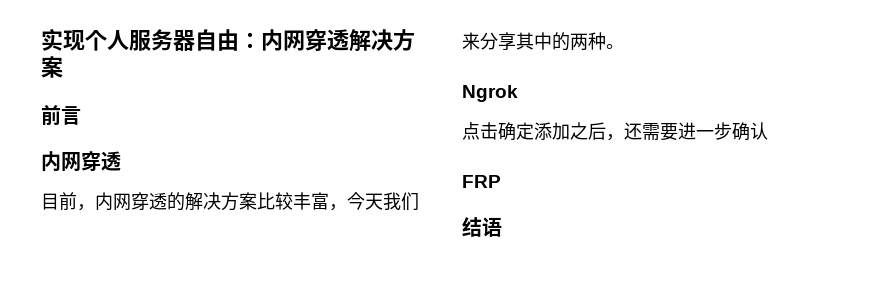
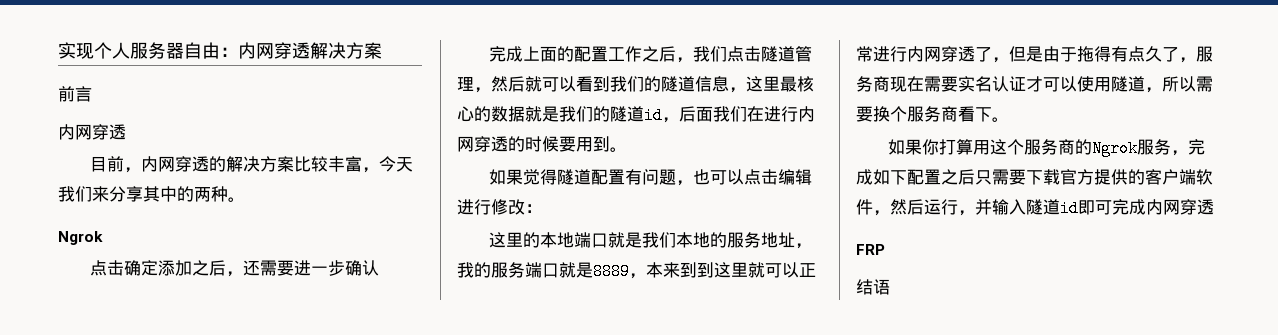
(768, 131) none -> [488,46,812,63] [457,76,814,93] [457,106,815,124] [457,136,627,152] [488,169,812,186] [457,199,542,215] [488,232,812,249] [457,262,816,280] [856,46,1213,63] [856,76,1213,93] [856,106,1009,122] [887,139,1205,157] [856,169,1213,185] [856,199,1214,217] // 完成上面的配置工作之后，我们点击隧道管理，然后就可以看到我们的隧道信息，这里最核心的数据就是我们的隧道id，后面我们在进行内网穿透的时候要用到。 // 如果觉得隧道配置有问题，也可以点击编辑进行修改： // 这里的本地端口就是我们本地的服务地址，我的服务端口就是8889，本来到到这里就可以正常进行内网穿透了，但是由于拖得有点久了，服务商现在需要实名认证才可以使用隧道，所以需要换个服务商看下。 // 如果你打算用这个服务商的Ngrok服务，完成如下配置之后只需要下载官方提供的客户端软件，然后运行，并输入隧道id即可完成内网穿透

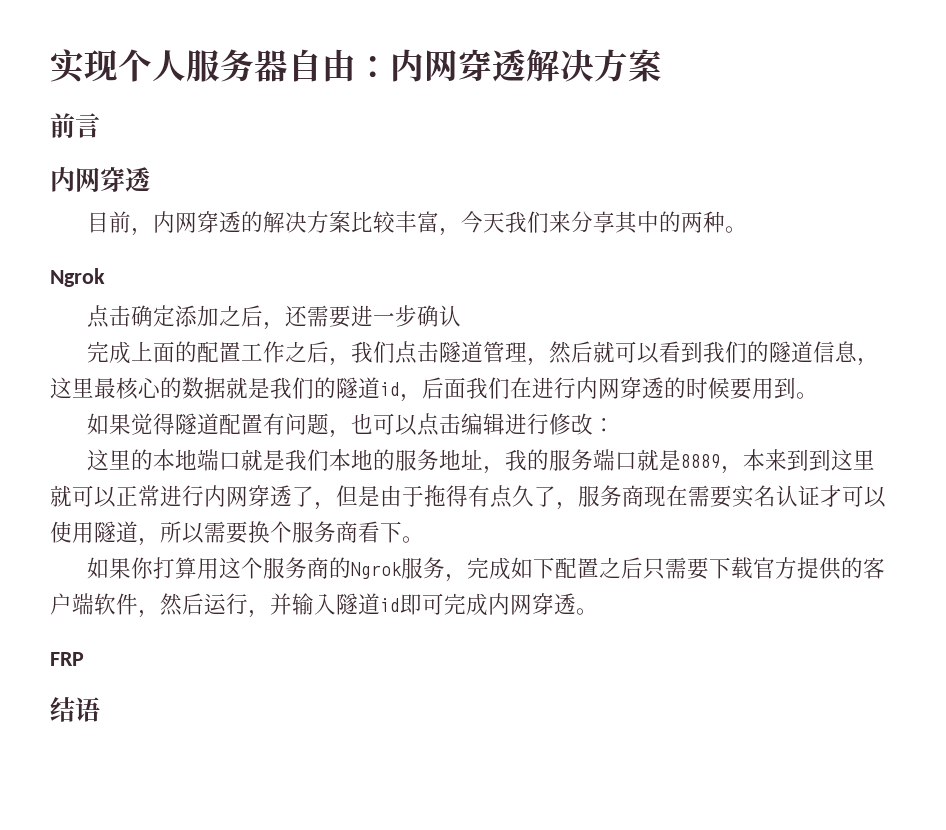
(1214, 207) none -> [576,608,598,615] 。

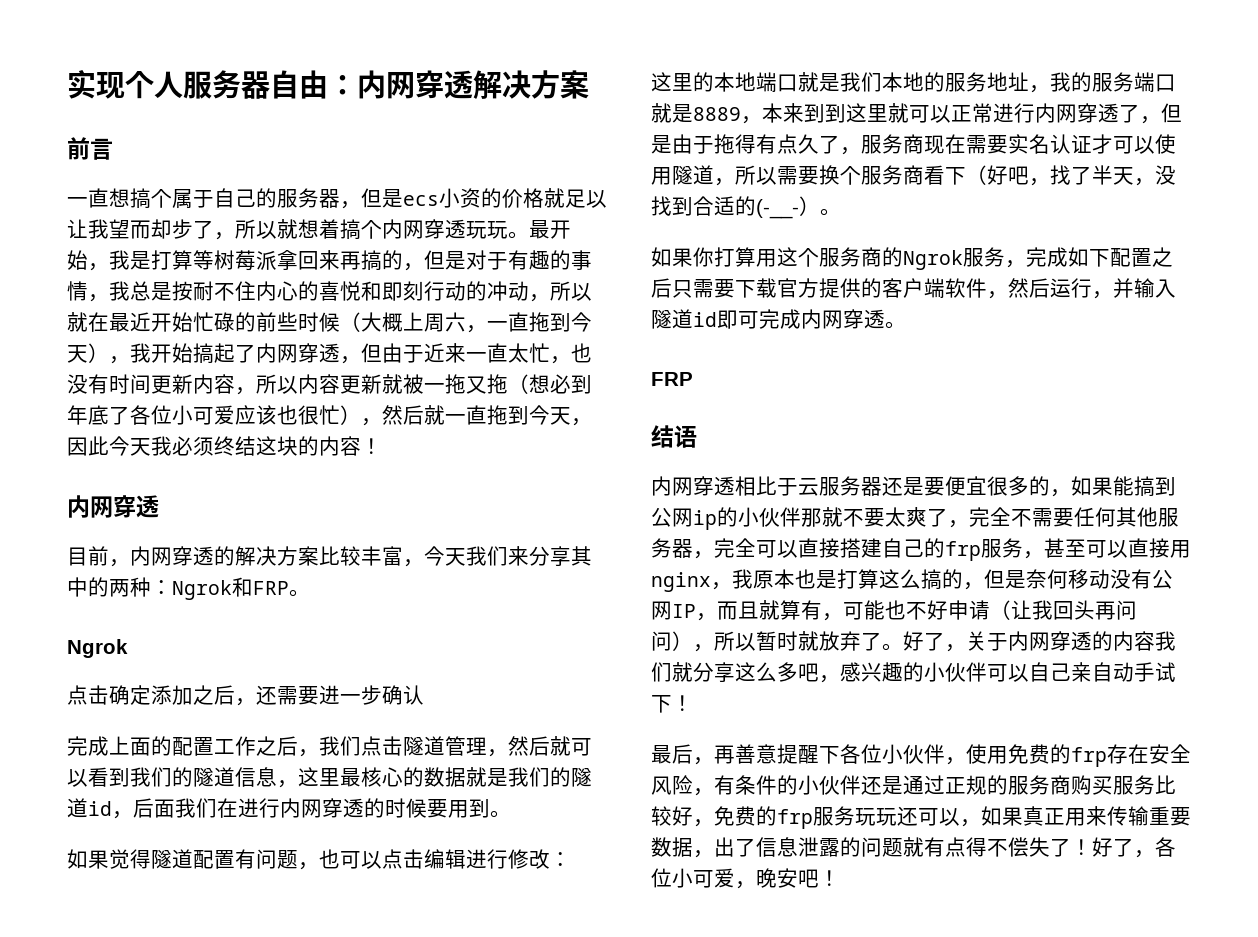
(100, 125) none -> [67,188,607,209] [67,219,571,240] [67,250,592,271] [67,281,592,302] [67,312,592,333] [67,343,592,364] [67,374,592,395] [67,405,592,426] [67,436,382,456] // 一直想搞个属于自己的服务器，但是ecs小资的价格就足以让我望而却步了，所以就想着搞个内网穿透玩玩。最开始，我是打算等树莓派拿回来再搞的，但是对于有趣的事情，我总是按耐不住内心的喜悦和即刻行动的冲动，所以就在最近开始忙碌的前些时候（大概上周六，一直拖到今天），我开始搞起了内网穿透，但由于近来一直太忙，也没有时间更新内容，所以内容更新就被一拖又拖（想必到年底了各位小可爱应该也很忙），然后就一直拖到今天，因此今天我必须终结这块的内容！
(725, 222) none -> [151,577,289,600] ：Ngrok和FRP
(402, 532) none -> [966,165,1176,186] [651,196,820,219] （好吧，找了半天，没找到合适的(-__-）
(100, 709) none -> [651,476,1176,497] [651,507,1179,530] [651,538,1191,561] [651,569,1173,592] [651,600,1137,621] [651,631,1176,652] [651,662,1176,683] [651,695,693,713] [651,744,1191,767] [651,775,1176,796] [651,806,1191,829] [651,837,1176,858] [651,868,840,889] // 内网穿透相比于云服务器还是要便宜很多的，如果能搞到公网ip的小伙伴那就不要太爽了，完全不需要任何其他服务器，完全可以直接搭建自己的frp服务，甚至可以直接用nginx，我原本也是打算这么搞的，但是奈何移动没有公网IP，而且就算有，可能也不好申请（让我回头再问问），所以暂时就放弃了。好了，关于内网穿透的内容我们就分享这么多吧，感兴趣的小伙伴可以自己亲自动手试下！ // 最后，再善意提醒下各位小伙伴，使用免费的frp存在安全风险，有条件的小伙伴还是通过正规的服务商购买服务比较好，免费的frp服务玩玩还可以，如果真正用来传输重要数据，出了信息泄露的问题就有点得不偿失了！好了，各位小可爱，晚安吧！

